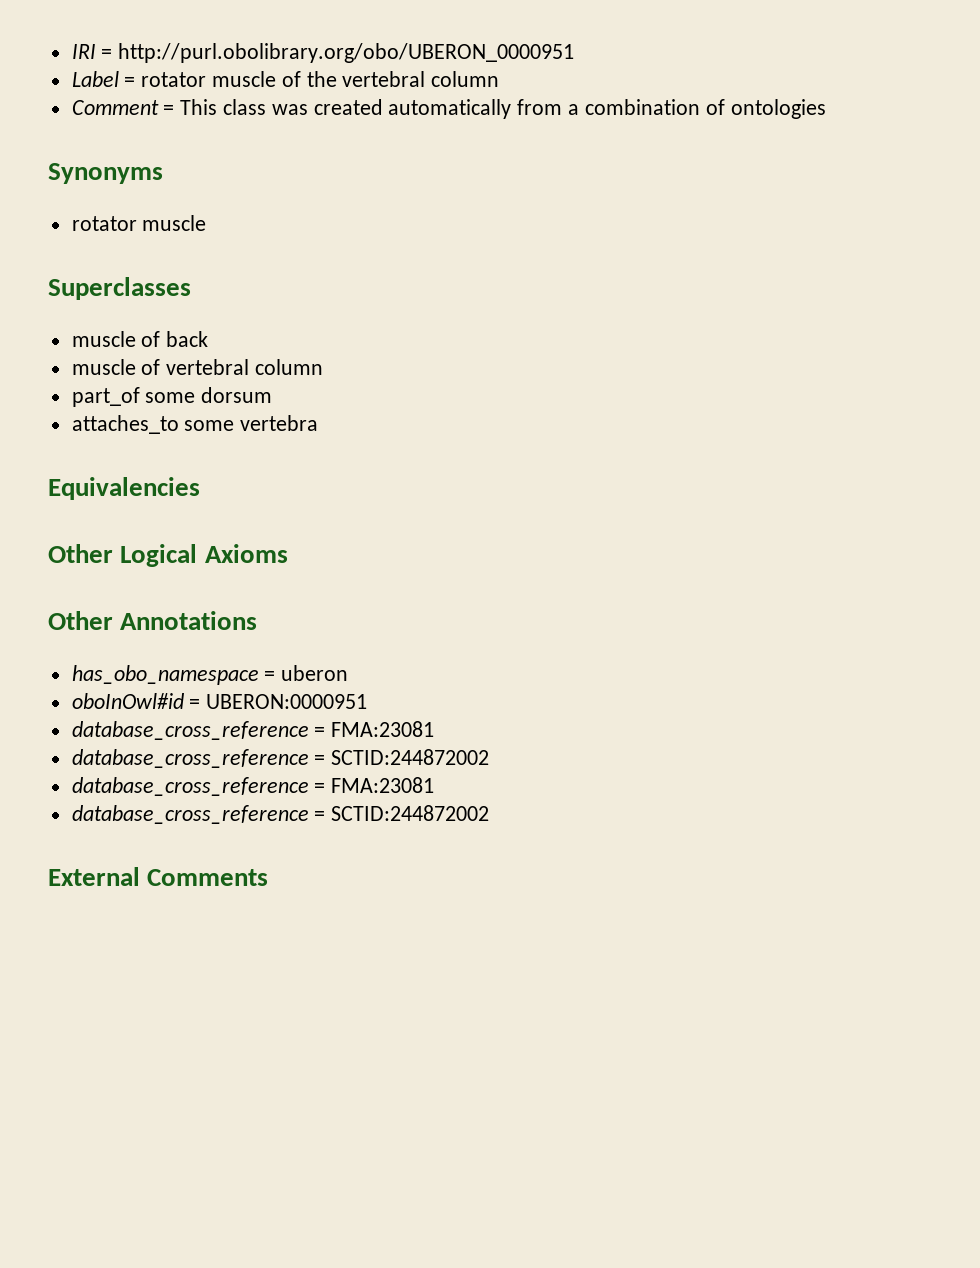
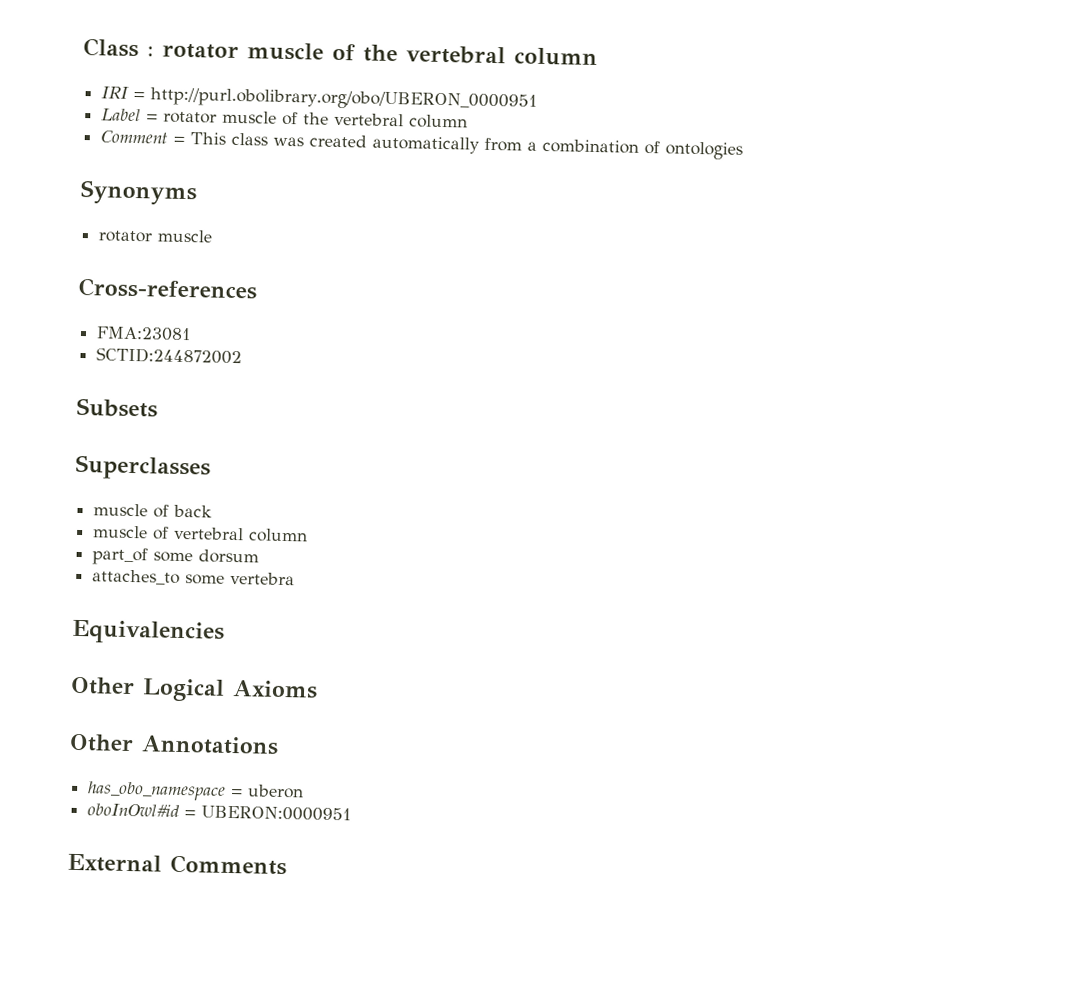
(71, 51) none -> [83,37,598,67] Class : rotator muscle of the vertebral column //
(207, 223) none -> [78,277,258,300] [96,326,192,342] [96,347,243,365] [76,397,158,418] // Cross-references // FMA:23081 // SCTID:244872002 // Subsets
[71,721,435,740] [71,749,490,768] [71,777,435,796] [71,805,490,824] // database_cross_reference = FMA:23081 // database_cross_reference = SCTID:244872002 // database_cross_reference = FMA:23081 // database_cross_reference = SCTID:244872002 -> (352, 813) none

